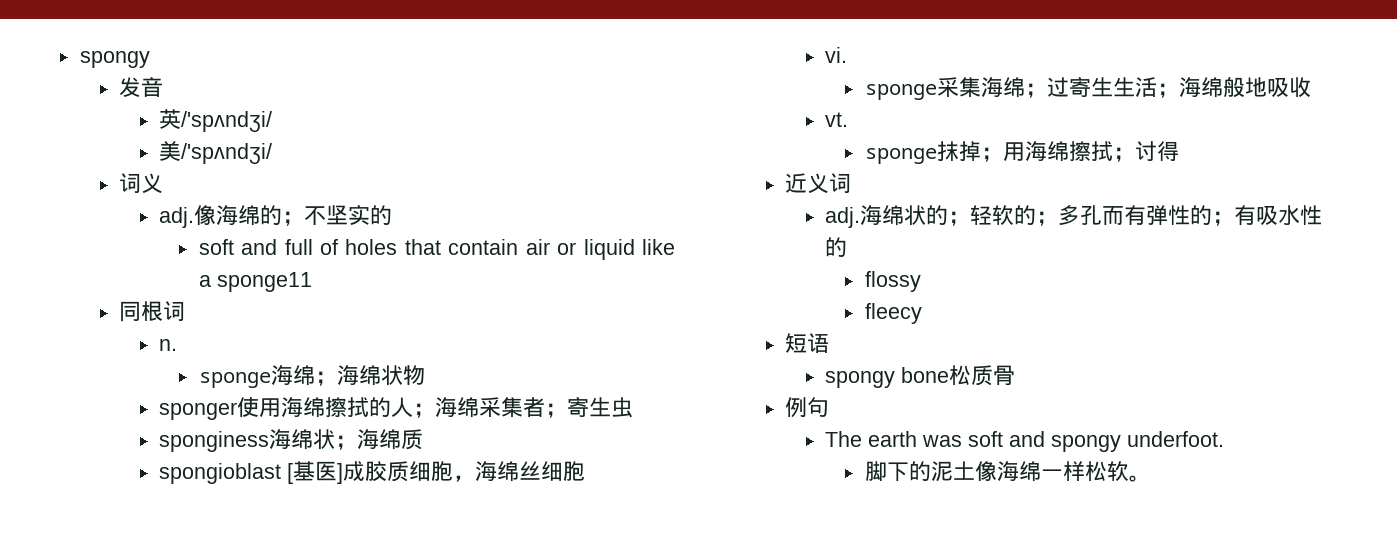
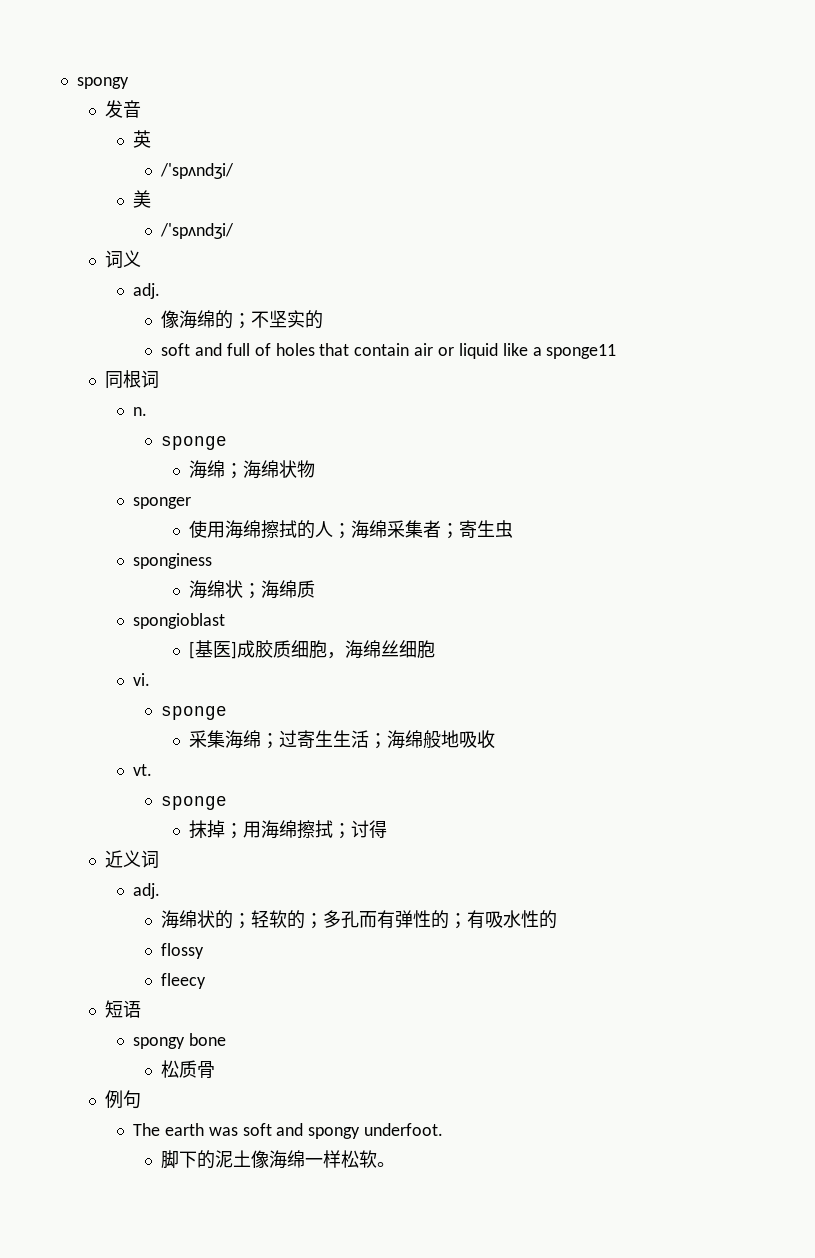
(181, 119) none -> (151, 139) //
(181, 151) none -> (151, 199) //
(194, 217) none -> (160, 291) //
(271, 380) none -> (228, 443) //
(237, 411) none -> (191, 503) //
(269, 441) none -> (212, 561) //
(281, 473) none -> (225, 621) //
(937, 92) none -> (228, 713) //
(937, 156) none -> (228, 803) //
(860, 217) none -> (160, 891) //
(949, 375) none -> (226, 1039) //

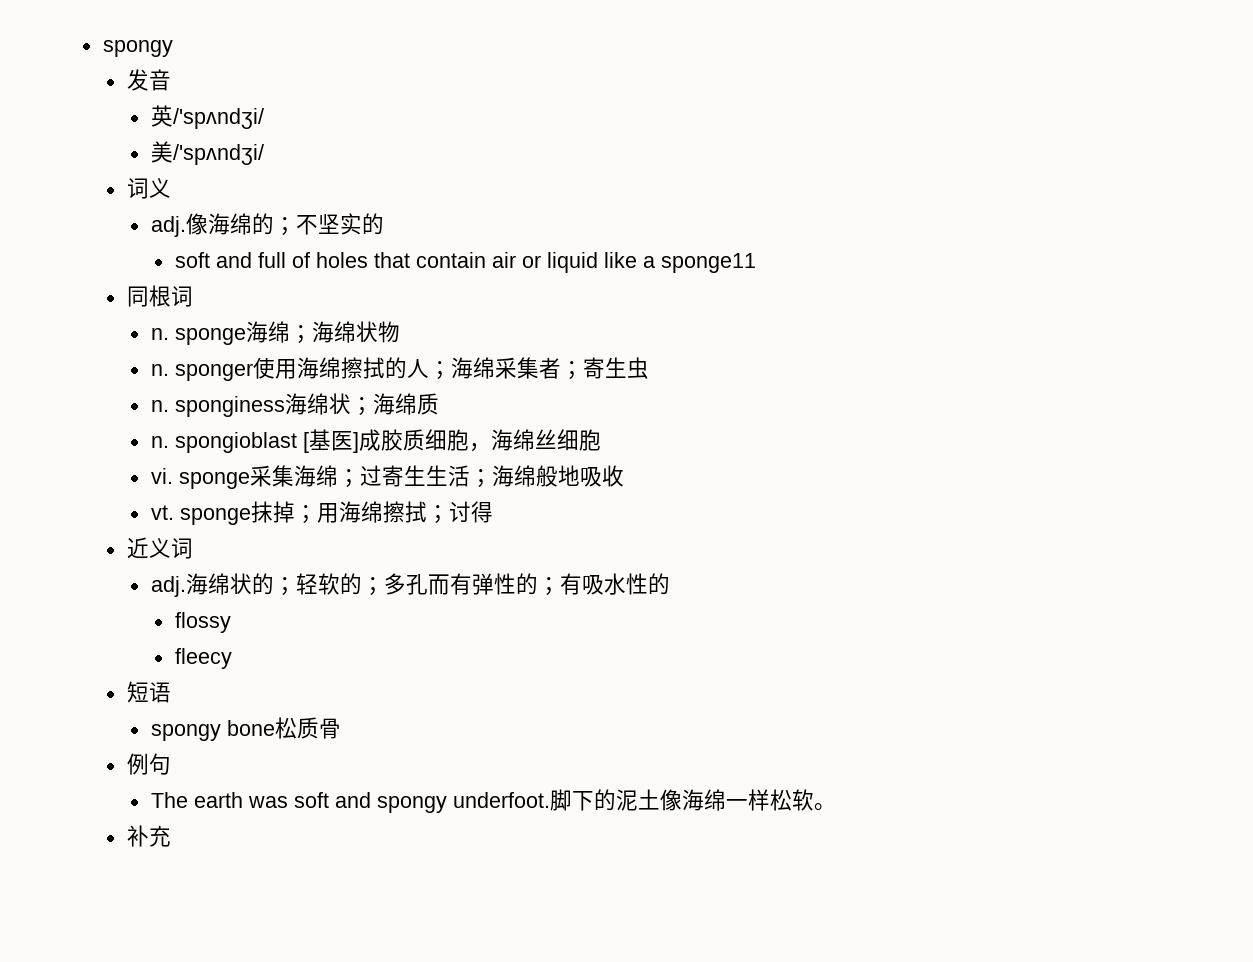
(151, 139) // -> (173, 116) none
(151, 199) // -> (173, 152) none
(160, 291) // -> (186, 226) none
[161,436,228,450] // sponge // -> [174,328,246,345] sponge
(316, 469) none -> [150,364,169,376] n.
(191, 503) // -> (253, 372) none
(514, 529) none -> [150,400,169,412] n.
(212, 561) // -> (285, 406) none
(316, 589) none -> [150,436,169,448] n.
(225, 621) // -> (297, 442) none
[161,706,228,720] // sponge // -> [178,472,250,489] sponge
[161,796,228,810] // sponge // -> [179,508,251,525] sponge
(160, 891) // -> (186, 586) none
(226, 1039) // -> (275, 728) none
(444, 1129) // -> (550, 800) none
(396, 1164) none -> [126,825,171,847] // 补充

